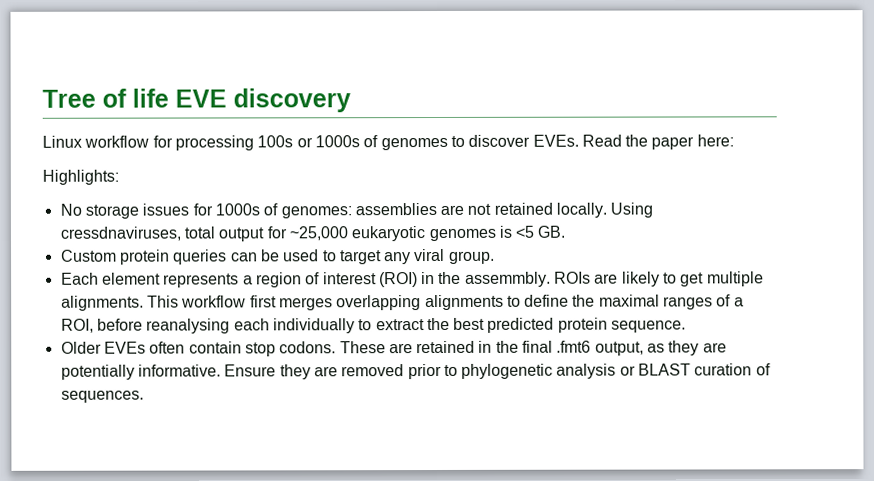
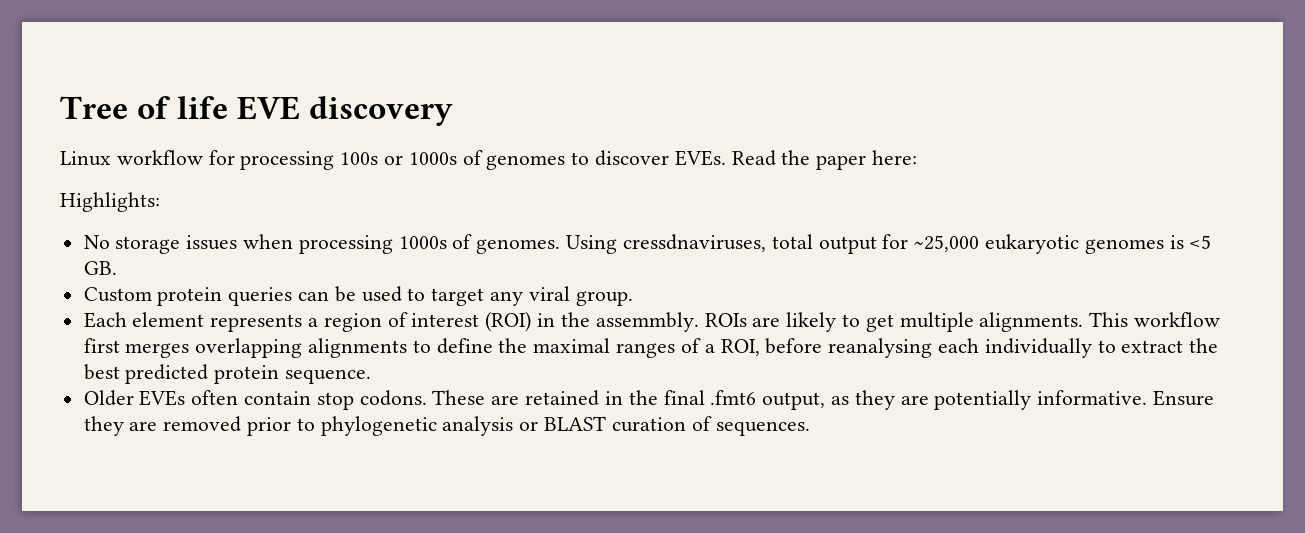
[192,202,608,219] for 1000s of genomes: assemblies are not retained locally. -> [243,234,561,254] when processing 1000s of genomes.

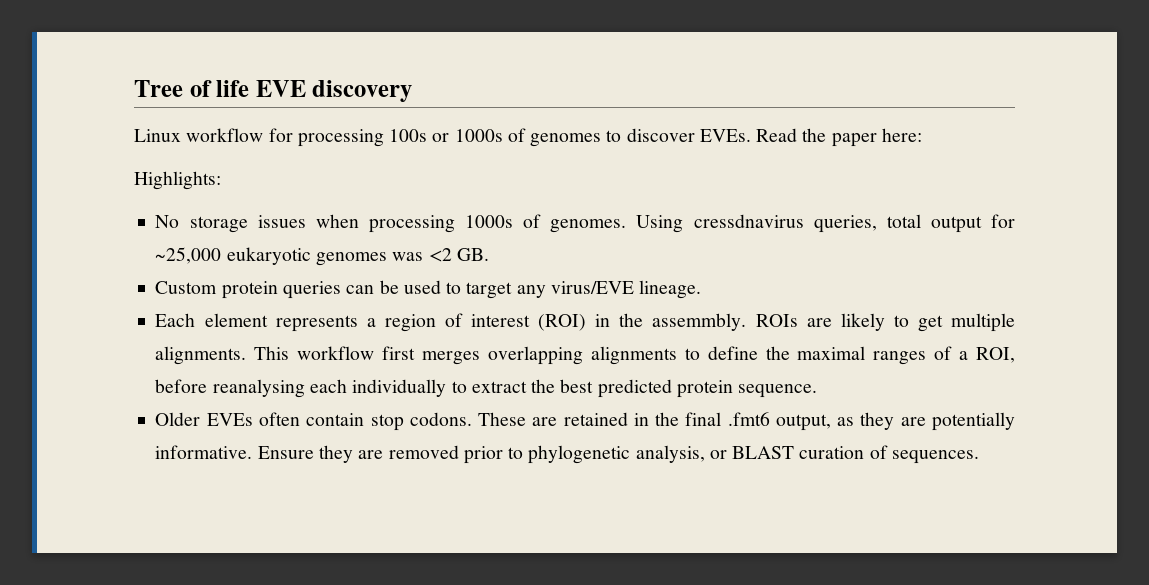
[622,234,766,252] cressdnaviruses, -> [693,214,877,233] cressdnavirus queries,
[1169,235,1212,249] is <5 -> [392,248,452,262] was <2
[528,286,633,306] viral group. -> [550,280,702,299] virus/EVE lineage.
[442,416,514,436] analysis -> [635,445,705,463] analysis,

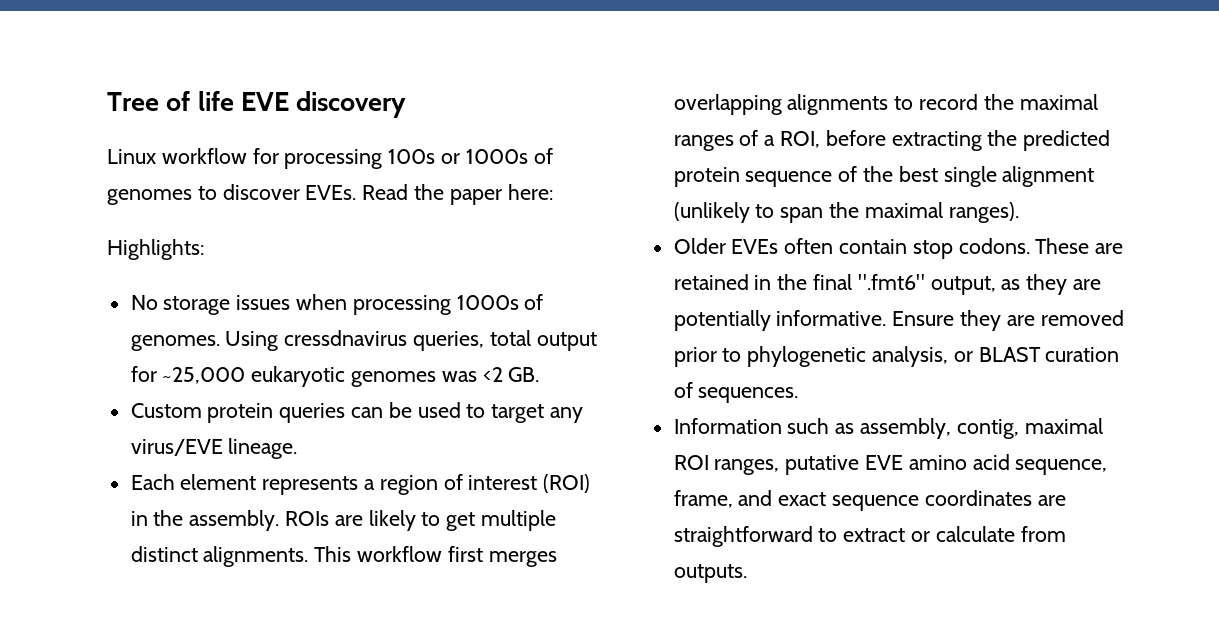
[652,313,747,331] assemmbly. -> [189,510,280,531] assembly.
(1015, 322) none -> [130,546,198,562] distinct
[707,346,758,360] define -> [919,94,979,110] record
[212,379,818,398] reanalysing each individually to extract the best predicted protein sequence. -> [891,130,1111,151] [673,166,1095,187] [673,202,1019,223] extracting the predicted protein sequence of the best single alignment (unlikely to span the maximal ranges).
[727,412,770,426] .fmt6 -> [857,274,925,290] ".fmt6"
(979, 457) none -> [673,418,1103,439] [673,454,1108,475] [673,490,1066,511] [673,526,1066,547] [673,564,747,583] // Information such as assembly, contig, maximal ROI ranges, putative EVE amino acid sequence, frame, and exact sequence coordinates are straightforward to extract or calculate from outputs.

